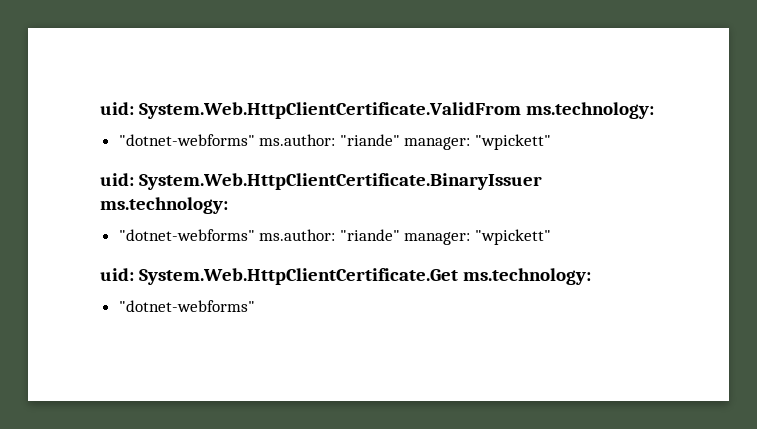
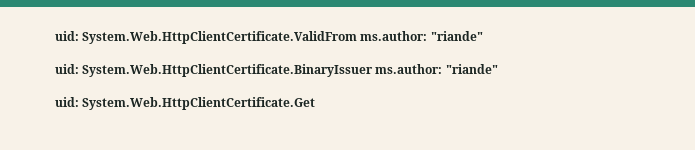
[525,102,654,119] [118,134,552,150] ms.technology: // "dotnet-webforms" ms.author: "riande" manager: "wpickett" -> [360,31,483,41] ms.author: "riande"
[100,197,228,214] [118,229,552,245] ms.technology: // "dotnet-webforms" ms.author: "riande" manager: "wpickett" -> [375,64,498,74] ms.author: "riande"
[462,268,591,285] [118,300,255,312] ms.technology: // "dotnet-webforms" -> (316, 103) none

